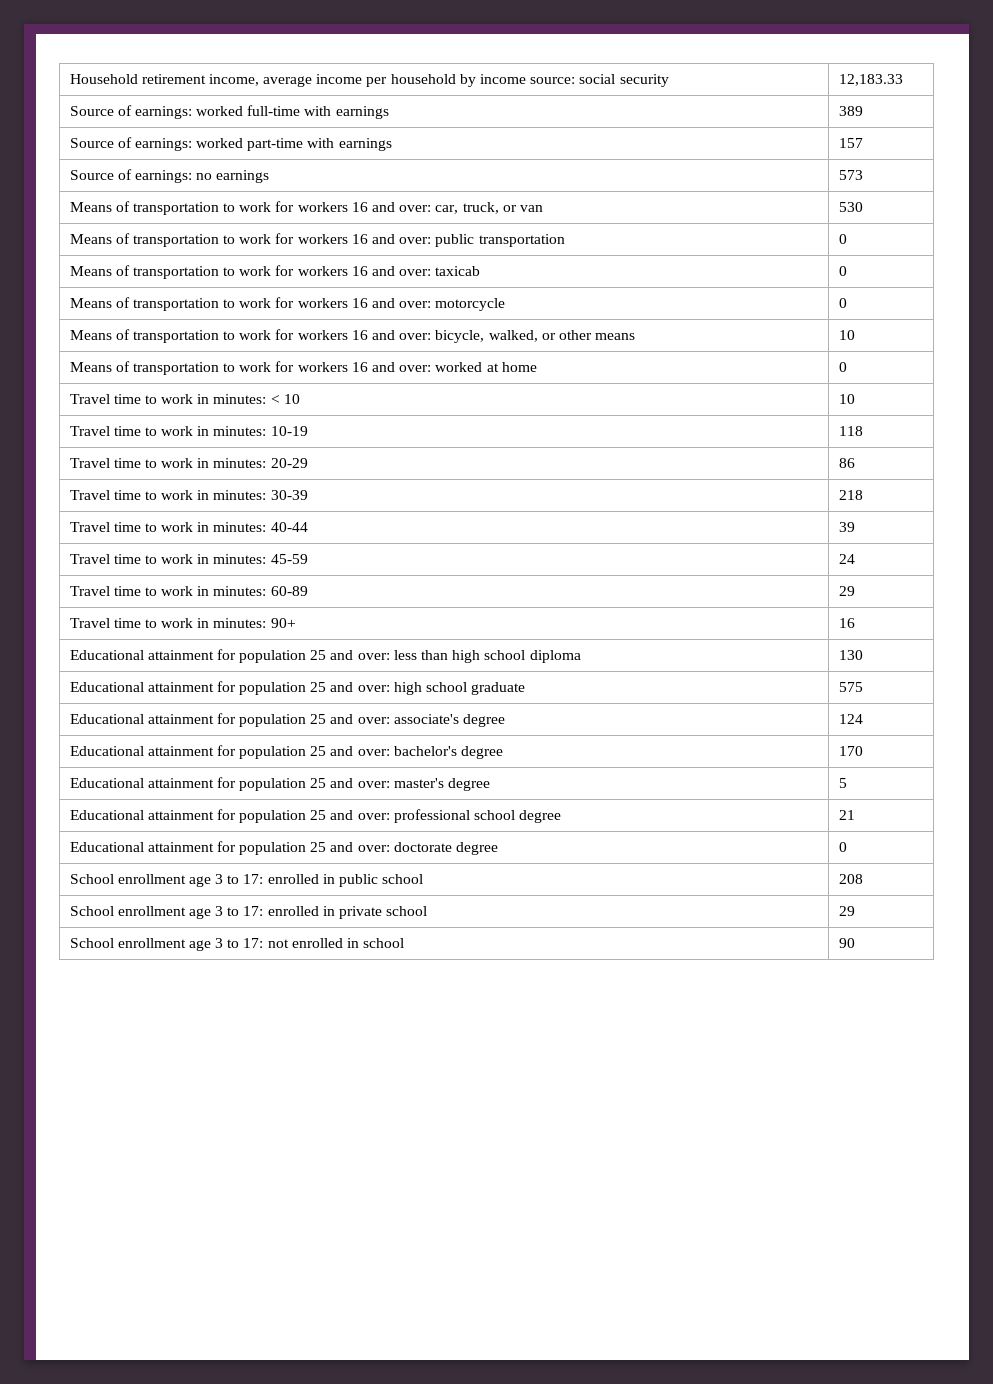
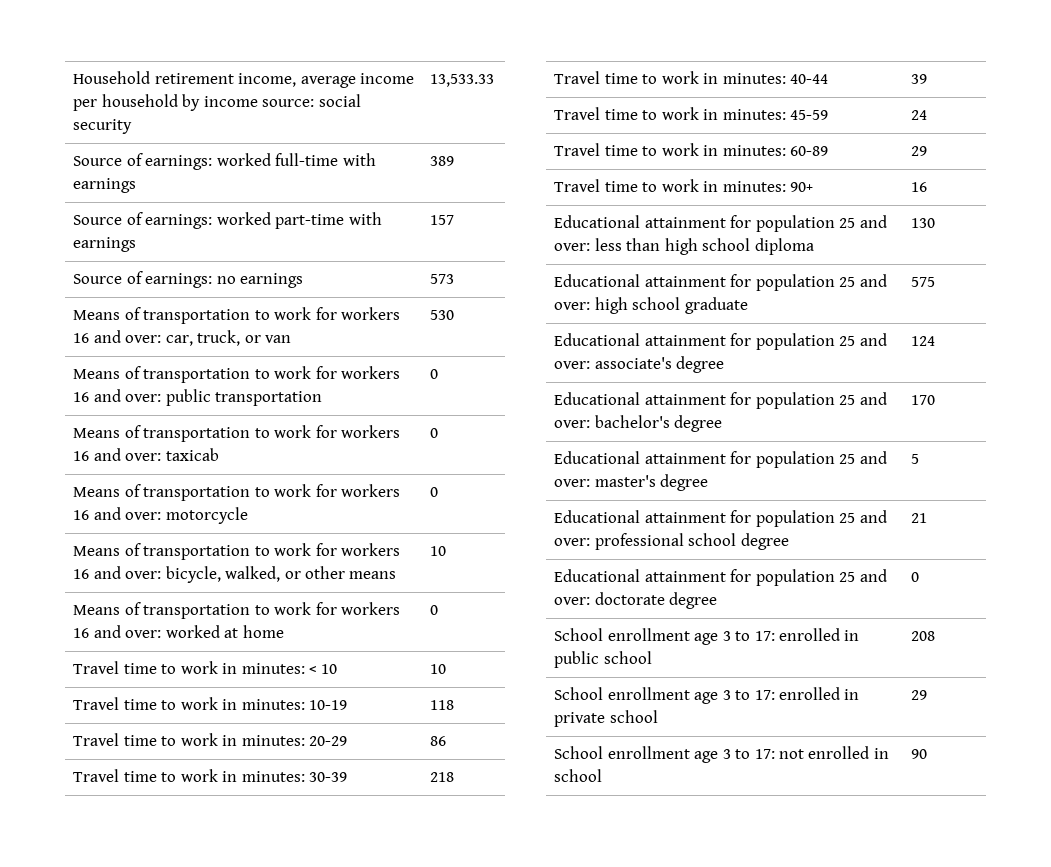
[838,74,903,86] 12,183.33 -> [430,74,495,87] 13,533.33

